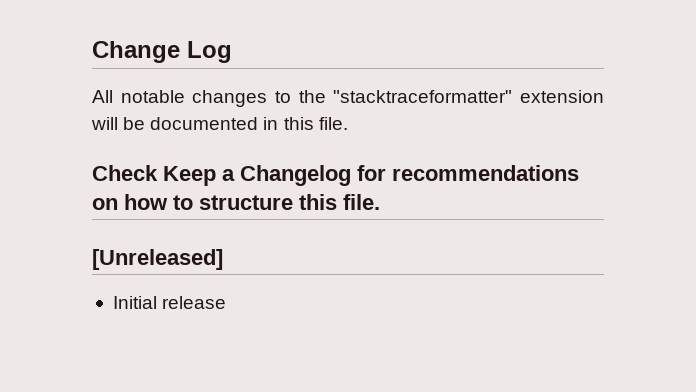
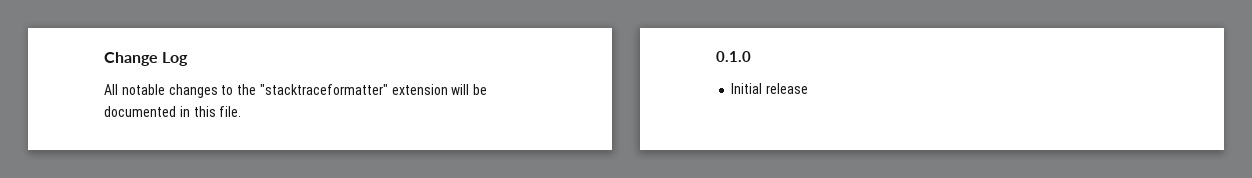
[92,165,579,186] [92,194,380,210] [92,249,223,270] Check Keep a Changelog for recommendations on how to structure this file. // [Unreleased] -> [716,51,751,62] 0.1.0

